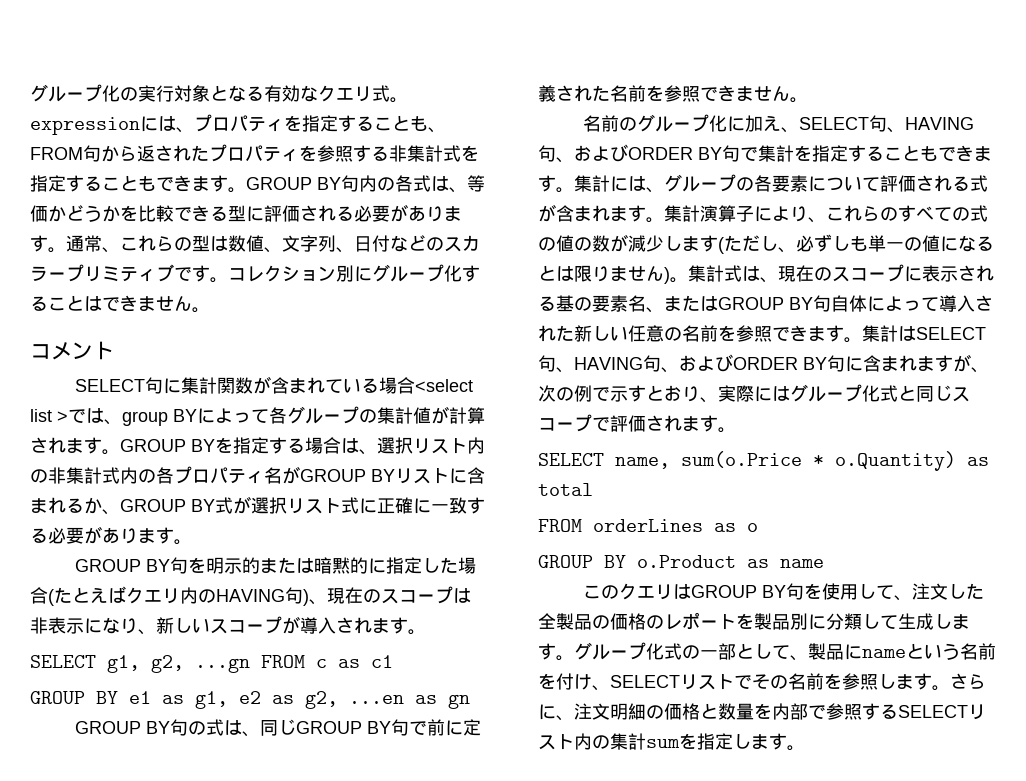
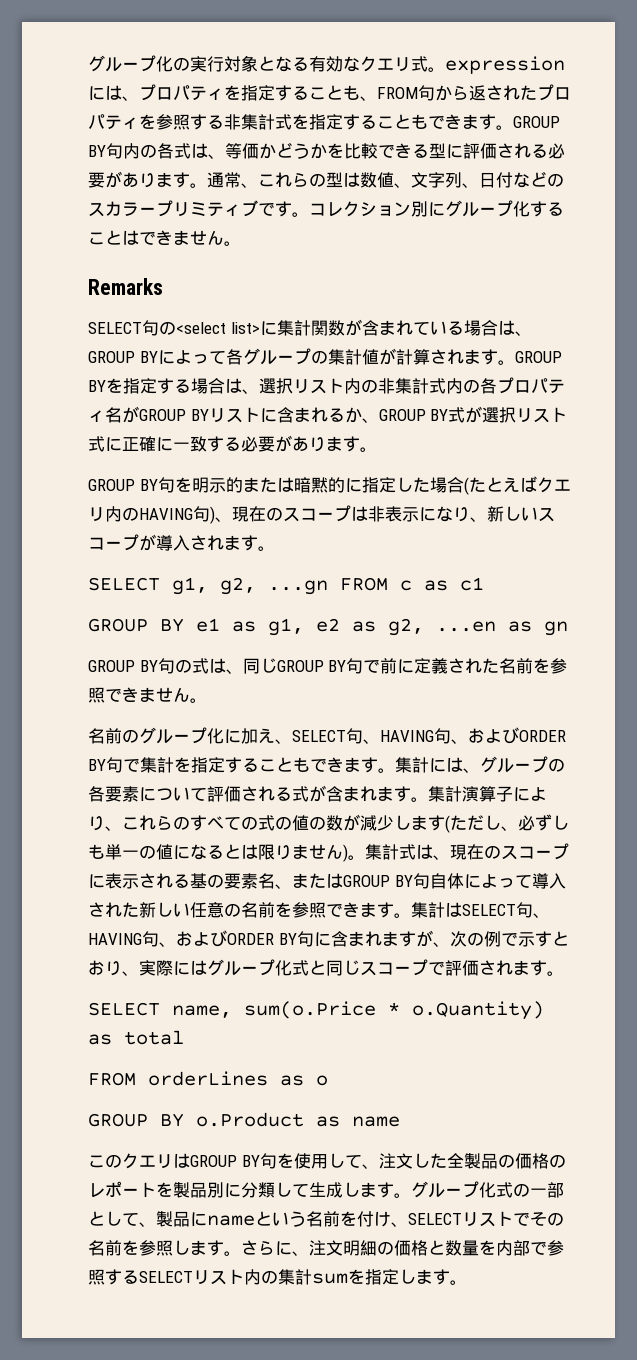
[30,341,114,360] [74,377,163,394] コメント // SELECT句 -> [88,278,163,295] [88,320,260,336] Remarks // SELECT句の<select list>
[414,379,473,392] [30,408,168,426] <select list >では、group -> [497,320,532,336] [88,351,135,363] は、GROUP

